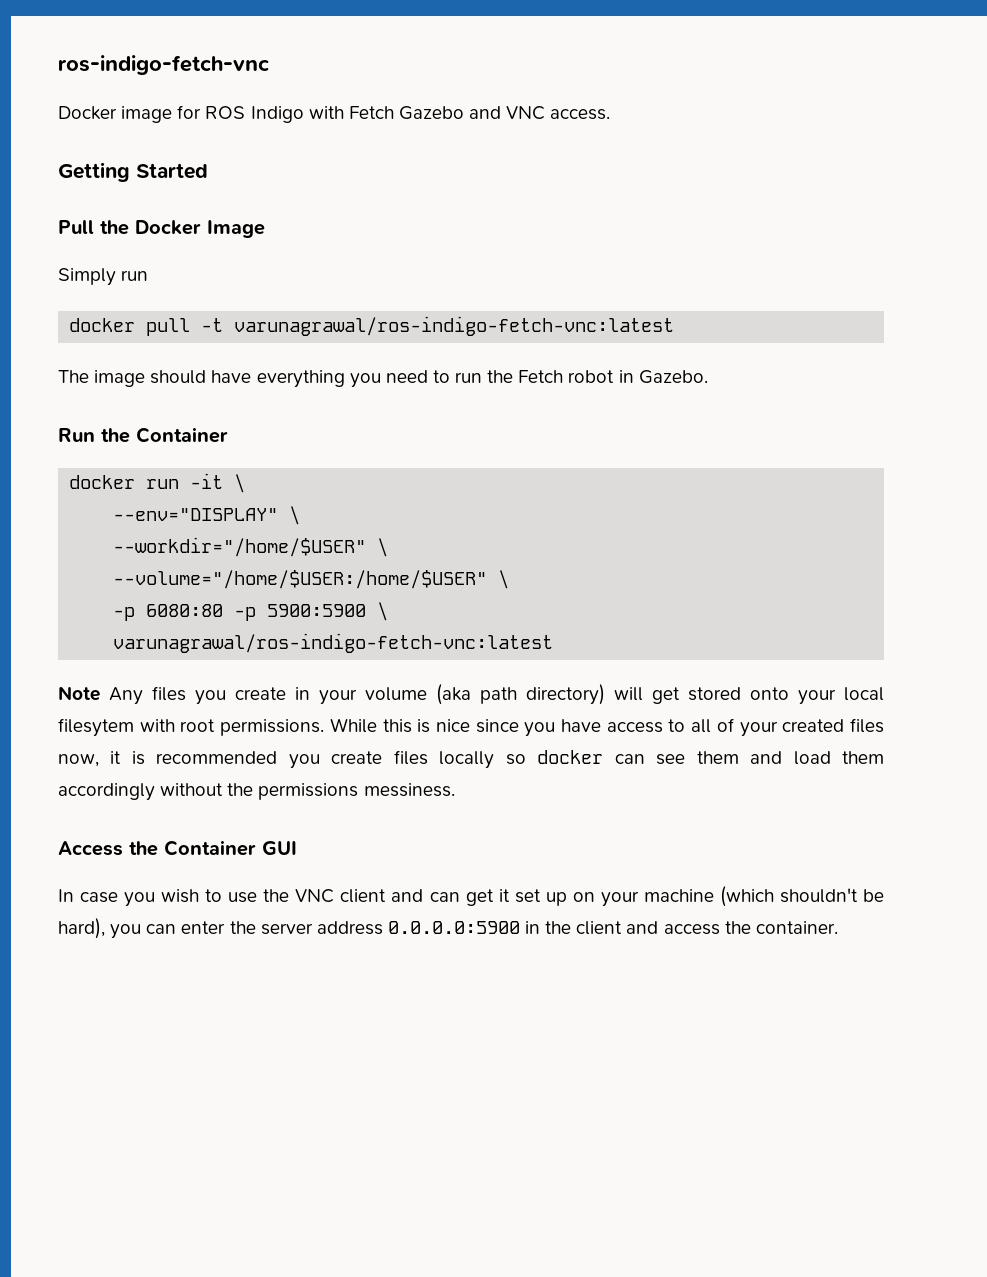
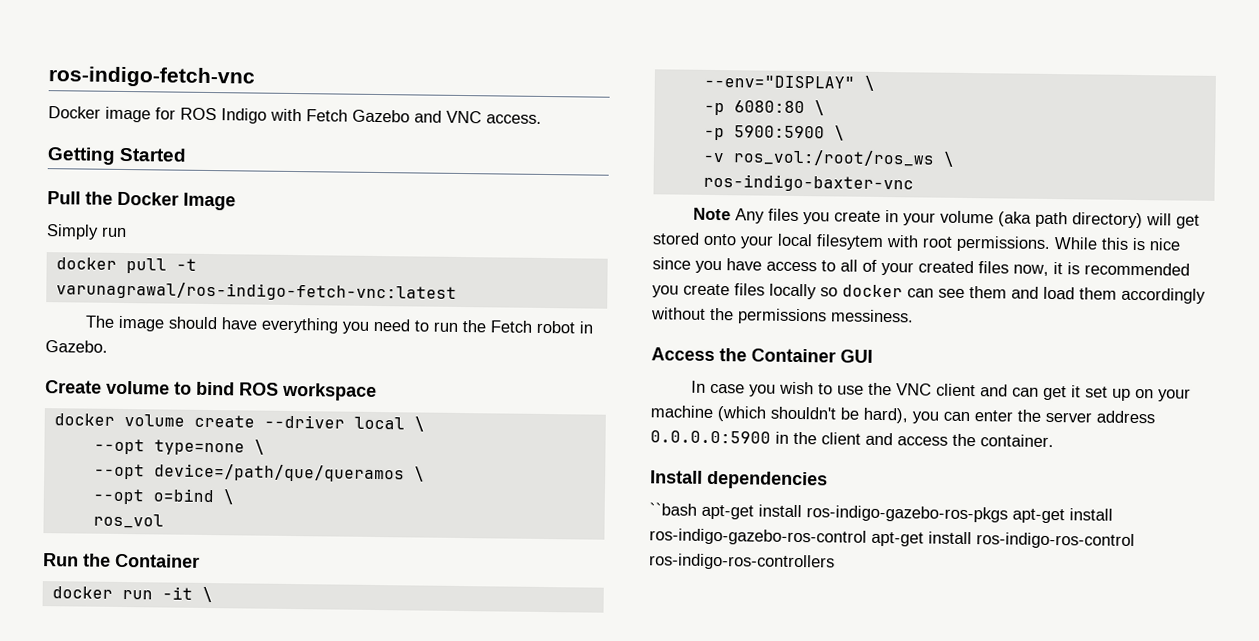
(708, 377) none -> [45,380,377,401] [53,413,425,432] [93,438,265,456] [93,463,425,483] [92,488,234,505] [92,513,164,529] // Create volume to bind ROS workspace // docker volume create --driver local \ // --opt type=none \ // --opt device=/path/que/queramos \ // --opt o=bind \ // ros_vol
[113,537,389,557] [113,570,510,589] [113,604,224,621] --workdir="/home/$USER" \ // --volume="/home/$USER:/home/$USER" \ // -p 6080:80 -> [703,100,825,116] -p 6080:80 \ //
[113,633,554,653] varunagrawal/ros-indigo-fetch-vnc:latest -> [702,149,955,167] [702,173,914,193] -v ros_vol:/root/ros_ws \ // ros-indigo-baxter-vnc
(838, 927) none -> [650,470,828,490] [649,502,1113,524] [649,528,1135,550] [649,553,835,571] // Install dependencies // ``bash apt-get install ros-indigo-gazebo-ros-pkgs apt-get install ros-indigo-gazebo-ros-control apt-get install ros-indigo-ros-control ros-indigo-ros-controllers

